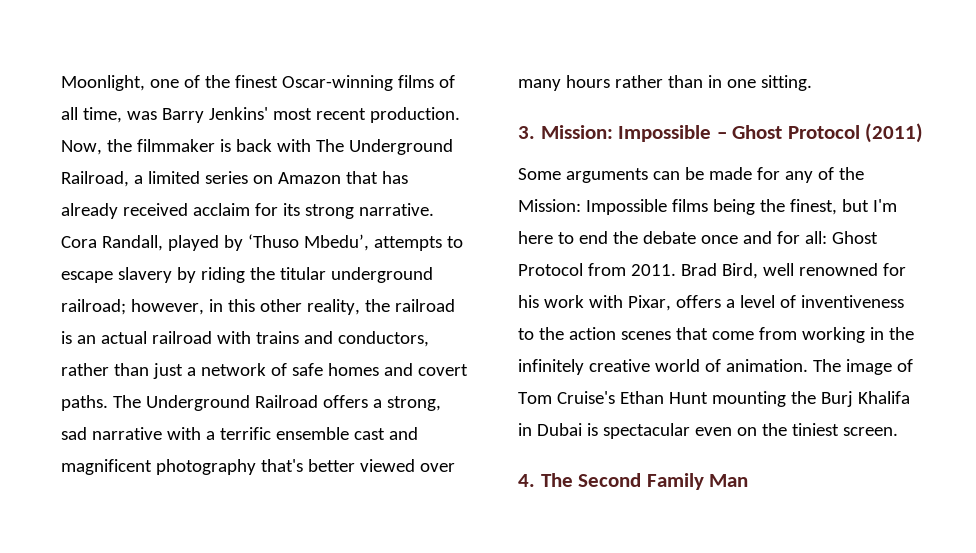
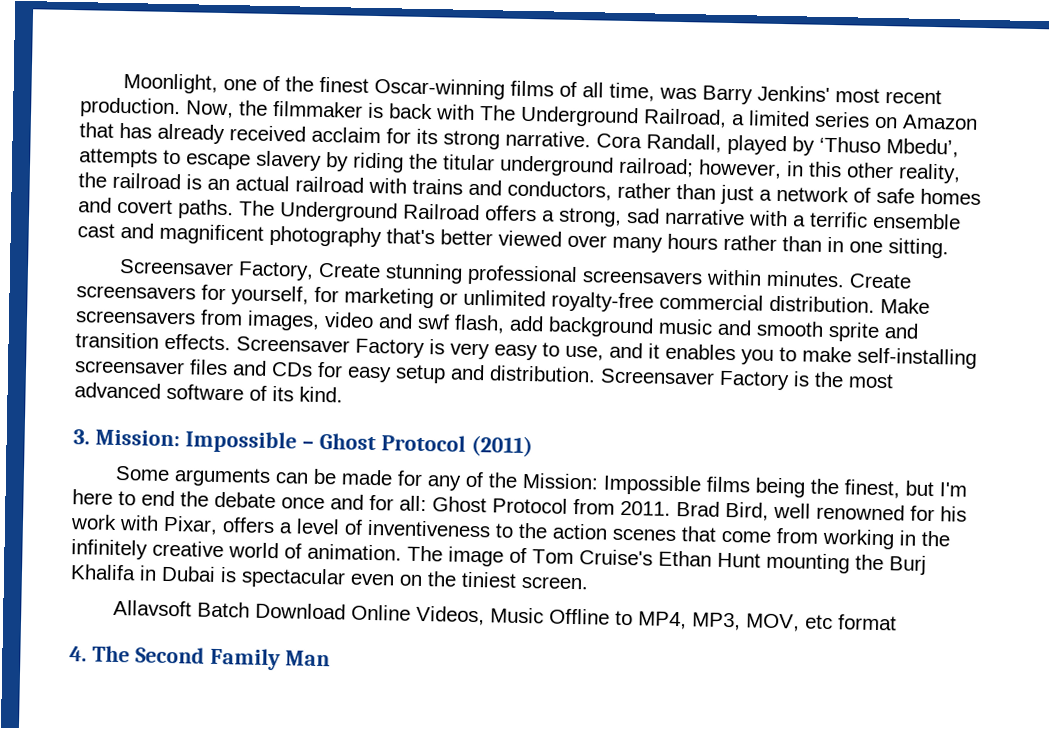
(812, 83) none -> [118,258,912,289] [76,284,930,314] [75,309,919,342] [75,332,977,369] [74,359,894,391] [74,382,343,403] // Screensaver Factory, Create stunning professional screensavers within minutes. Create screensavers for yourself, for marketing or unlimited royalty-free commercial distribution. Make screensavers from images, video and swf flash, add background music and smooth sprite and transition effects. Screensaver Factory is very easy to use, and it enables you to make self-installing screensaver files and CDs for easy setup and distribution. Screensaver Factory is the most advanced software of its kind.
(898, 431) none -> [112,599,897,632] // Allavsoft Batch Download Online Videos, Music Offline to MP4, MP3, MOV, etc format

